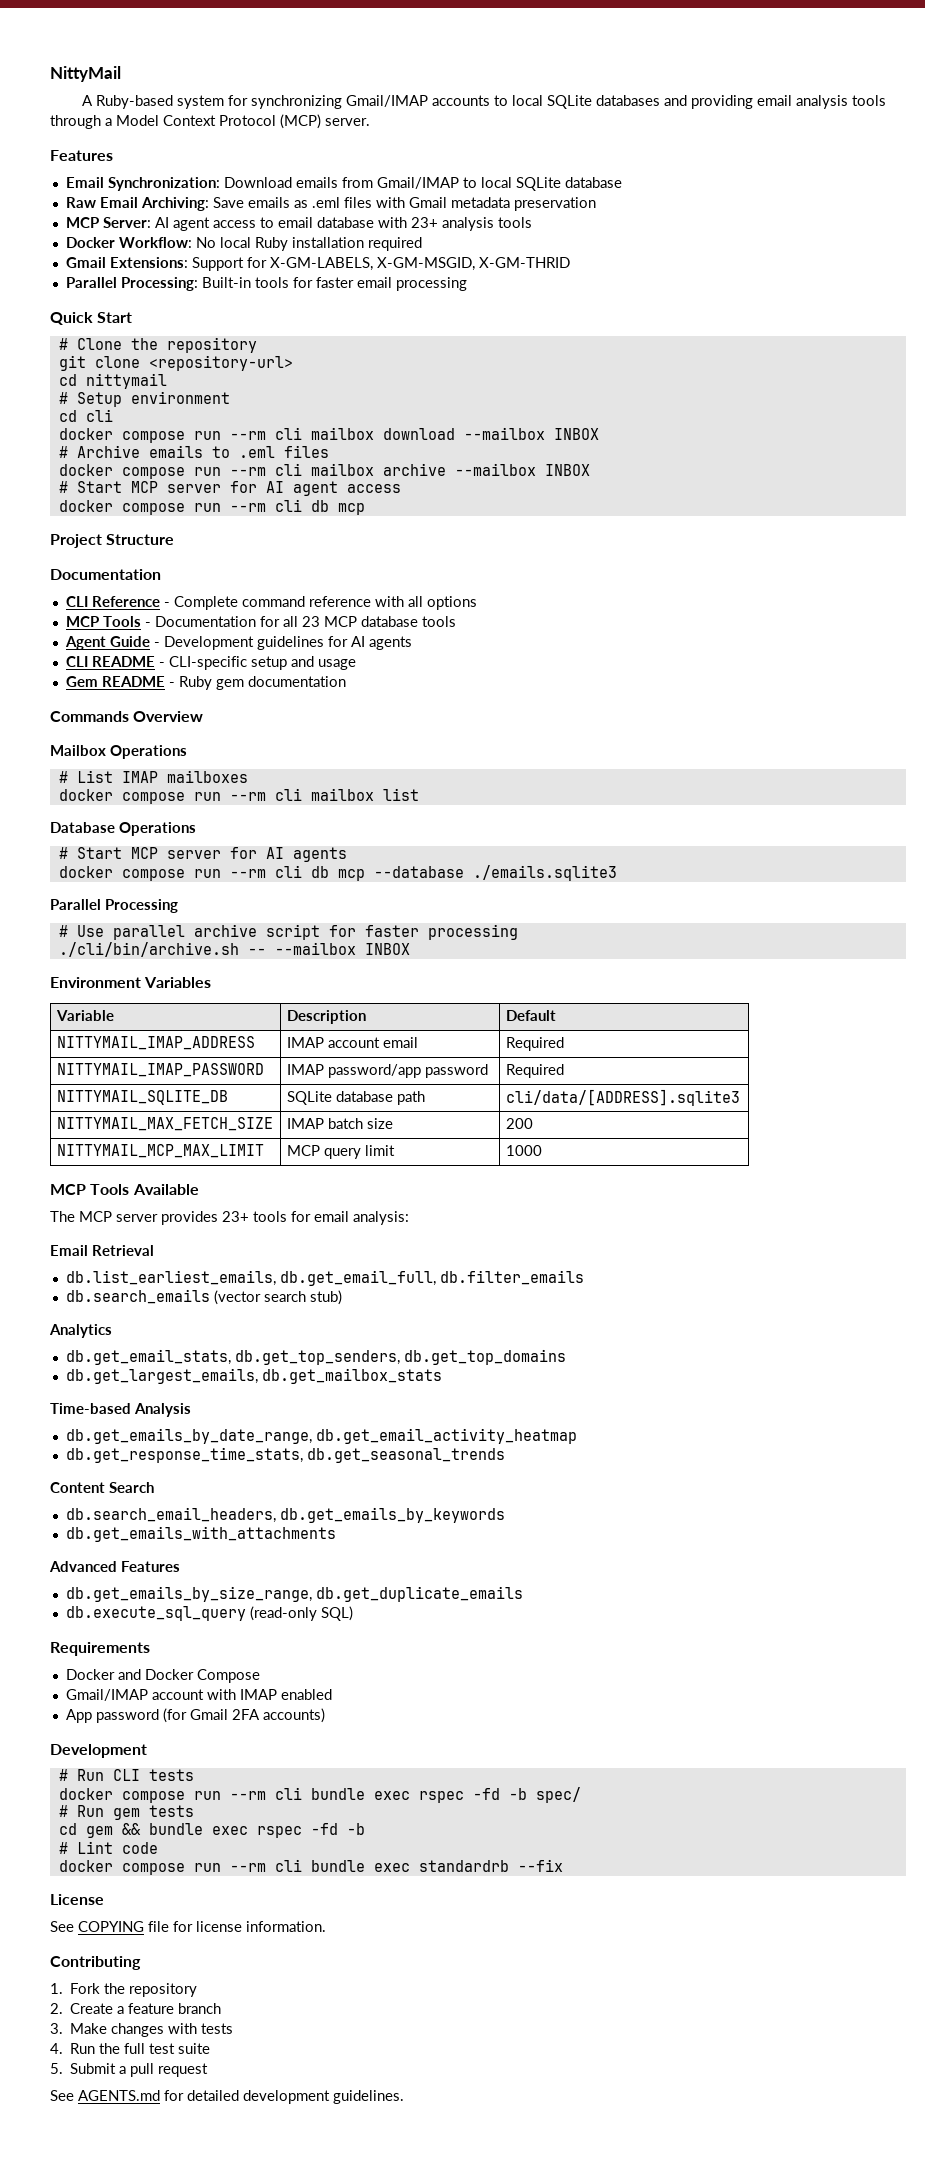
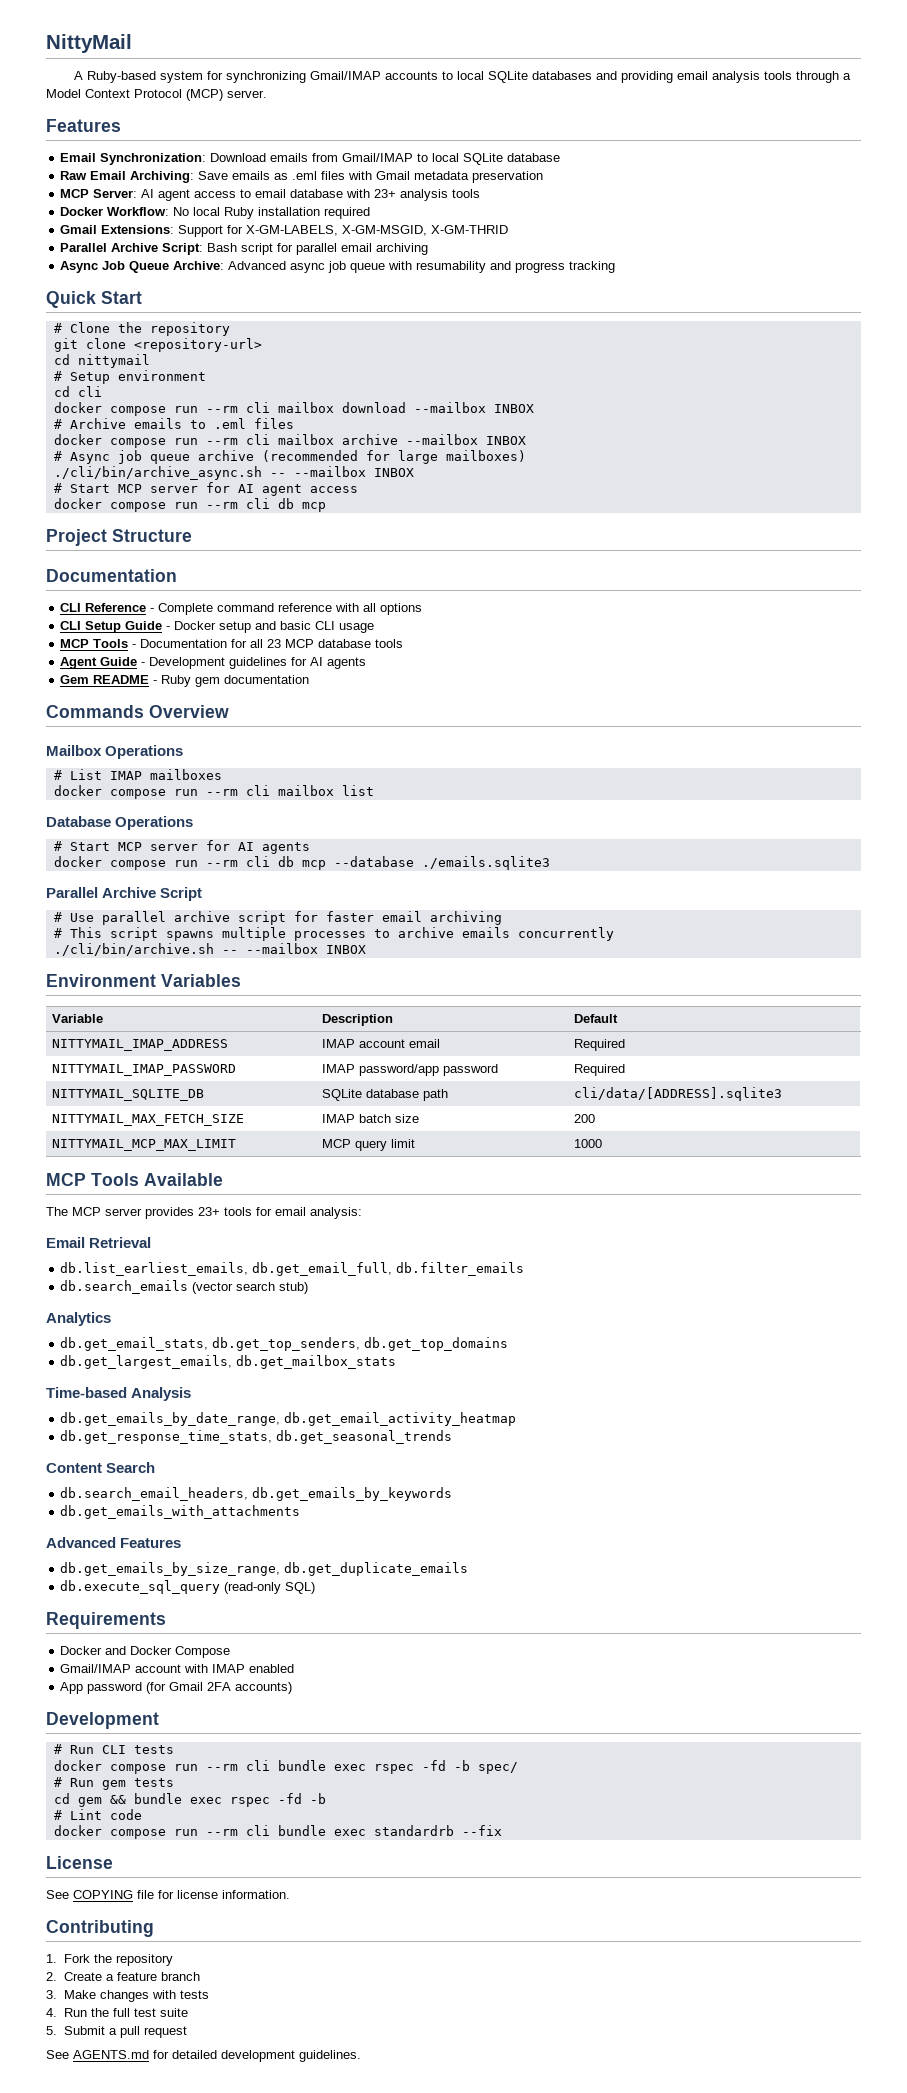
[120,277,467,291] Processing: Built-in tools for faster email processing -> [111,243,429,255] [60,261,616,273] Archive Script: Bash script for parallel email archiving // Async Job Queue Archive: Advanced async job queue with resumability and progress tracking
(590, 470) none -> [53,450,526,464] [53,466,414,480] // # Async job queue archive (recommended for large mailboxes) // ./cli/bin/archive_async.sh -- --mailbox INBOX
(477, 603) none -> [60,621,375,633] // CLI Setup Guide - Docker setup and basic CLI usage
[65,656,356,670] // CLI README - CLI-specific setup and usage -> (367, 663) none
[105,899,179,913] Processing -> [102,887,203,901] Archive Script
[427,924,518,940] processing -> [381,911,502,925] [53,927,614,941] email archiving // # This script spawns multiple processes to archive emails concurrently

